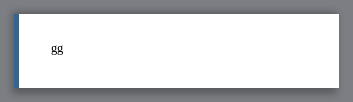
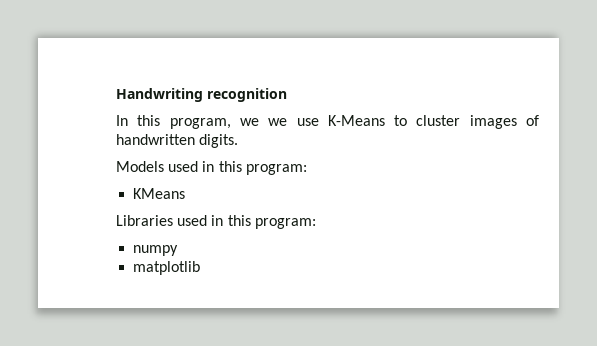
[51,45,64,55] gg -> [116,88,287,102] [116,115,539,129] [116,134,239,148] [116,161,307,175] [133,188,186,199] [116,215,316,229] [133,245,179,256] [133,261,201,275] Handwriting recognition // In this program, we we use K-Means to cluster images of handwritten digits. // Models used in this program: // KMeans // Libraries used in this program: // numpy // matplotlib

